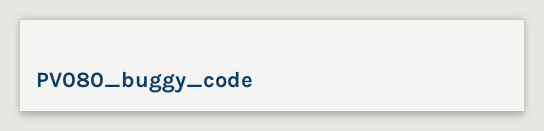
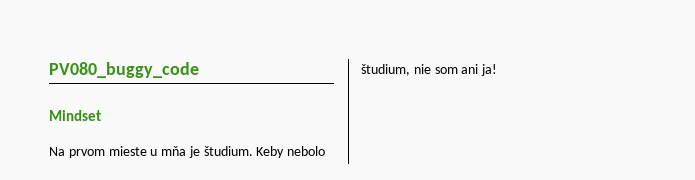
(253, 82) none -> [49,110,101,121] [49,146,326,158] [361,64,498,76] // Mindset // Na prvom mieste u mňa je študium. Keby nebolo študium, nie som ani ja!

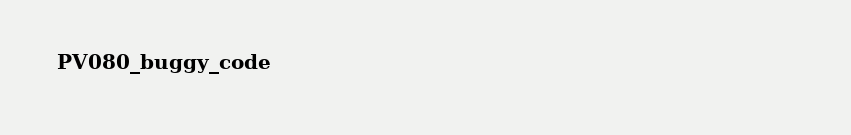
[49,110,101,121] [49,146,326,158] [361,64,498,76] // Mindset // Na prvom mieste u mňa je študium. Keby nebolo študium, nie som ani ja! -> (271, 64) none

